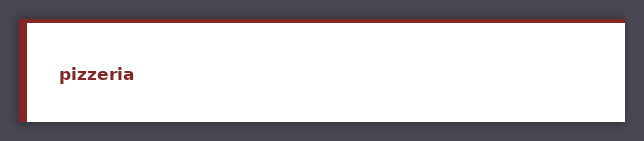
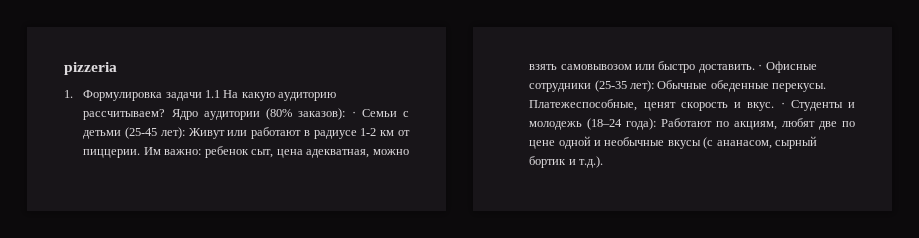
(134, 75) none -> [64,90,337,101] [83,108,410,120] [83,127,410,139] [83,146,409,158] [529,61,817,73] [529,80,827,92] [529,99,855,111] [529,118,855,130] [529,136,817,149] [529,156,604,168] // 1. Формулировка задачи 1.1 На какую аудиторию рассчитываем? Ядро аудитории (80% заказов): · Семьи с детьми (25-45 лет): Живут или работают в радиусе 1-2 км от пиццерии. Им важно: ребенок сыт, цена адекватная, можно взять самовывозом или быстро доставить. · Офисные сотрудники (25-35 лет): Обычные обеденные перекусы. Платежеспособные, ценят скорость и вкус. · Студенты и молодежь (18–24 года): Работают по акциям, любят две по цене одной и необычные вкусы (с ананасом, сырный бортик и т.д.).

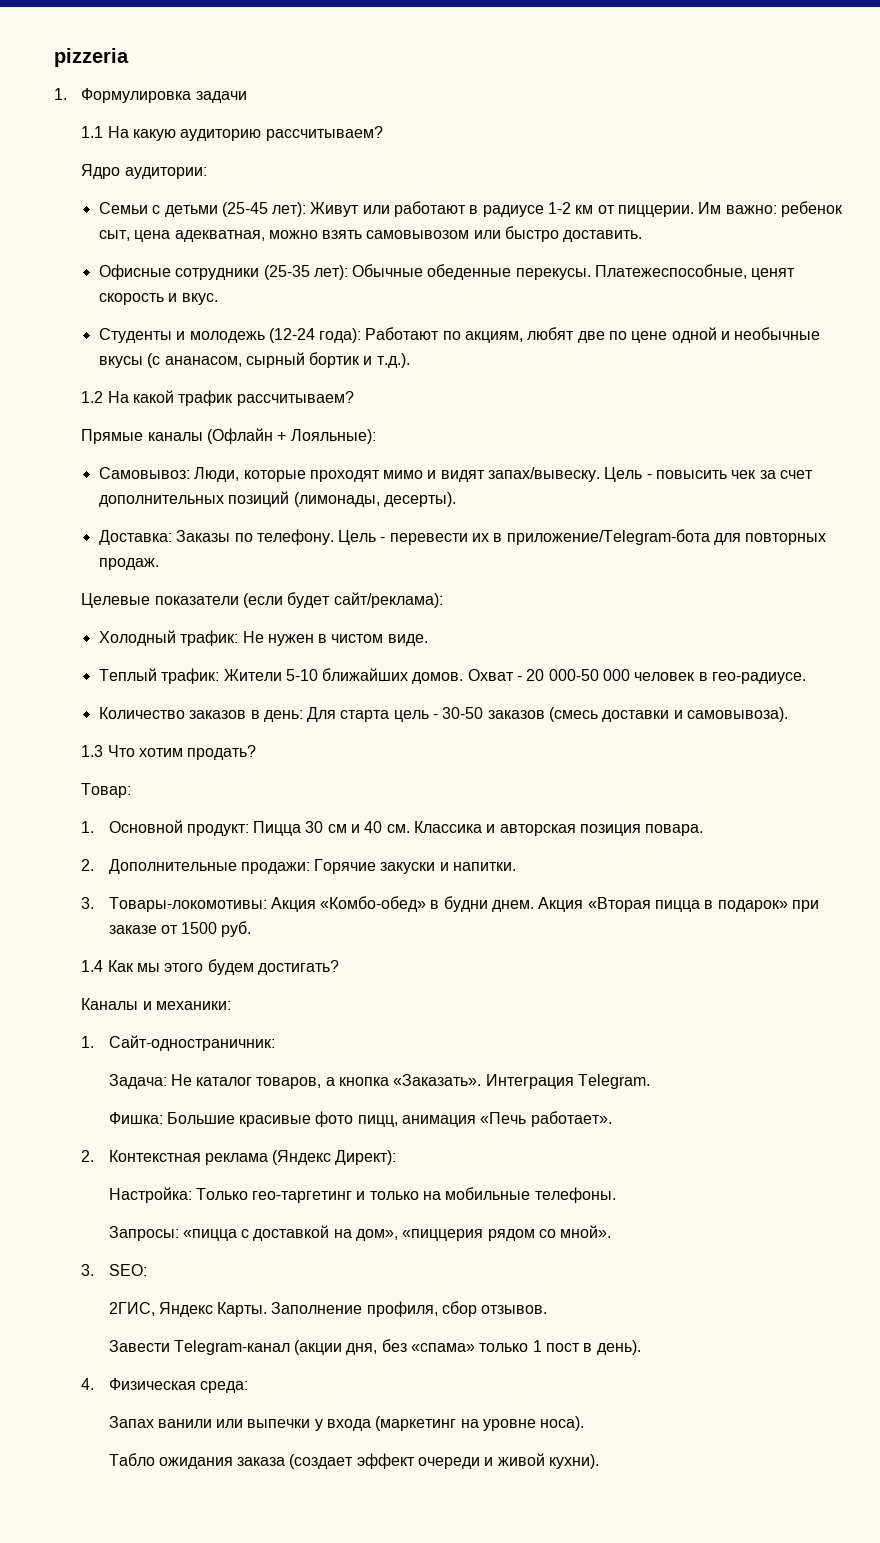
(202, 96) none -> (247, 97) //
[171,108,356,120] Ядро аудитории (80% заказов): · -> [81,164,207,179] // Ядро аудитории: //
[758,64,763,70] · -> (643, 236) //
[780,102,785,108] · -> (218, 299) //
[587,118,623,130] (18–24 -> [268,328,315,343] (12-24
(604, 162) none -> [81,390,354,406] [81,428,376,444] [98,467,814,482] [98,491,456,507] [98,529,827,545] [98,558,159,570] [81,592,443,608] [98,630,428,646] [98,668,807,684] [98,707,789,722] [81,745,257,760] [81,783,132,798] [81,820,704,836] [81,859,517,874] [81,896,820,912] [108,921,252,937] [81,959,339,975] [81,998,231,1010] [81,1035,275,1051] [108,1074,651,1089] [108,1111,612,1127] [81,1150,397,1165] [108,1187,616,1203] [108,1225,612,1241] [81,1264,147,1276] [108,1301,548,1317] [108,1339,641,1355] [81,1378,248,1393] [108,1416,585,1431] [108,1453,600,1469] // 1.2 На какой трафик рассчитываем? // Прямые каналы (Офлайн + Лояльные): // Самовывоз: Люди, которые проходят мимо и видят запах/вывеску. Цель - повысить чек за счет дополнительных позиций (лимонады, десерты). // Доставка: Заказы по телефону. Цель - перевести их в приложение/Telegram-бота для повторных продаж. // Целевые показатели (если будет сайт/реклама): // Холодный трафик: Не нужен в чистом виде. // Теплый трафик: Жители 5-10 ближайших домов. Охват - 20 000-50 000 человек в гео-радиусе. // Количество заказов в день: Для старта цель - 30-50 заказов (смесь доставки и самовывоза). // 1.3 Что хотим продать? // Товар: // 1. Основной продукт: Пицца 30 см и 40 см. Классика и авторская позиция повара. // 2. Дополнительные продажи: Горячие закуски и напитки. // 3. Товары-локомотивы: Акция «Комбо-обед» в будни днем. Акция «Вторая пицца в подарок» при заказе от 1500 руб. // 1.4 Как мы этого будем достигать? // Каналы и механики: // 1. Сайт-одностраничник: // Задача: Не каталог товаров, а кнопка «Заказать». Интеграция Telegram. // Фишка: Большие красивые фото пицц, анимация «Печь работает». // 2. Контекстная реклама (Яндекс Директ): // Настройка: Только гео-таргетинг и только на мобильные телефоны. // Запросы: «пицца с доставкой на дом», «пиццерия рядом со мной». // 3. SEO: // 2ГИС, Яндекс Карты. Заполнение профиля, сбор отзывов. // Завести Telegram-канал (акции дня, без «спама» только 1 пост в день). // 4. Физическая среда: // Запах ванили или выпечки у входа (маркетинг на уровне носа). // Табло ожидания заказа (создает эффект очереди и живой кухни).

